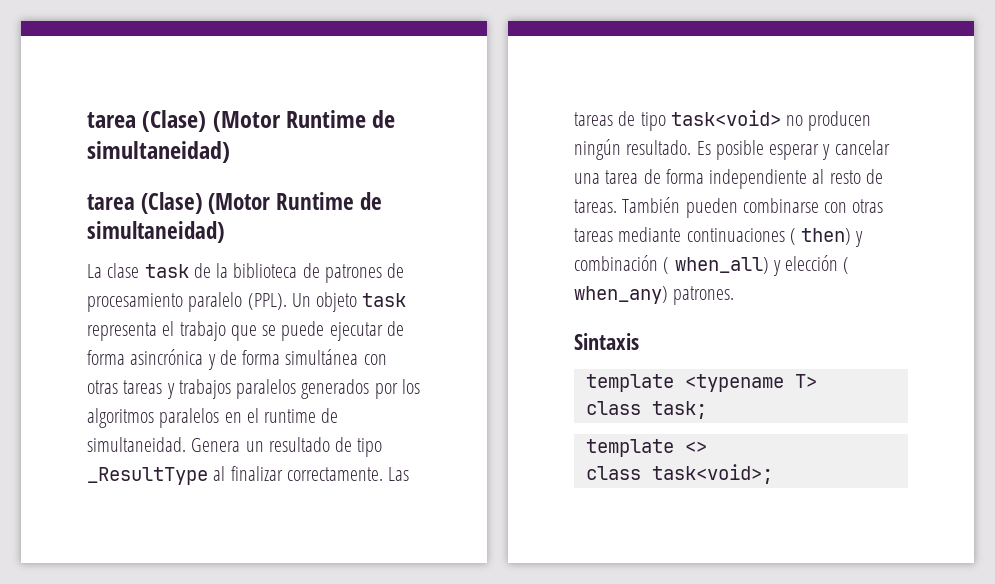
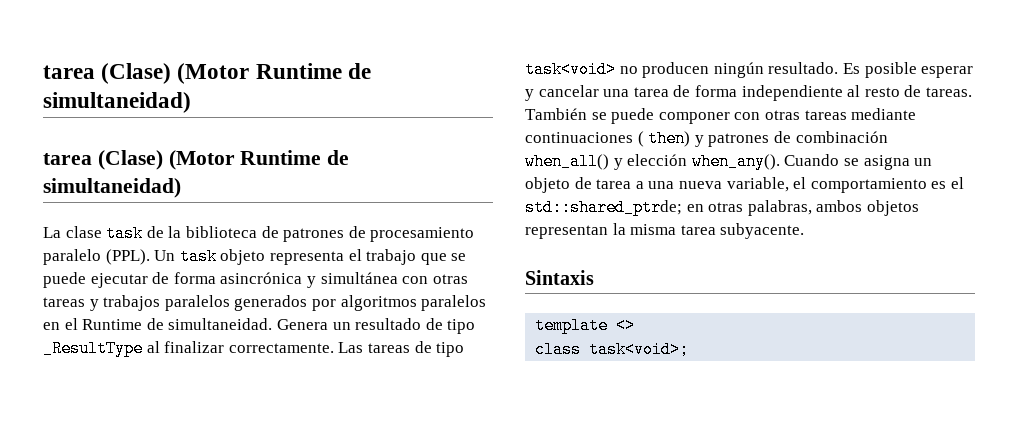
[316,292,407,312] objeto task -> [179,248,266,265] task objeto
[219,350,281,365] de forma -> (316, 282) none
[401,379,420,394] los -> (336, 305) none
[264,409,317,423] runtime -> [82,319,143,330] Runtime
[685,198,819,218] pueden combinarse -> [591,108,730,124] se puede componer
[574,255,850,276] [574,286,735,305] [574,333,639,350] [585,374,817,392] [585,401,707,419] combinación ( when_all) y elección ( when_any) patrones. // Sintaxis // template <typename T> // class task; -> [708,131,888,147] [525,153,933,170] [525,177,964,193] [525,199,919,216] [525,223,805,239] [525,270,594,285] patrones de combinación when_all() y elección when_any(). Cuando se asigna un objeto de tarea a una nueva variable, el comportamiento es el std::shared_ptrde; en otras palabras, ambos objetos representan la misma tarea subyacente. // Sintaxis

